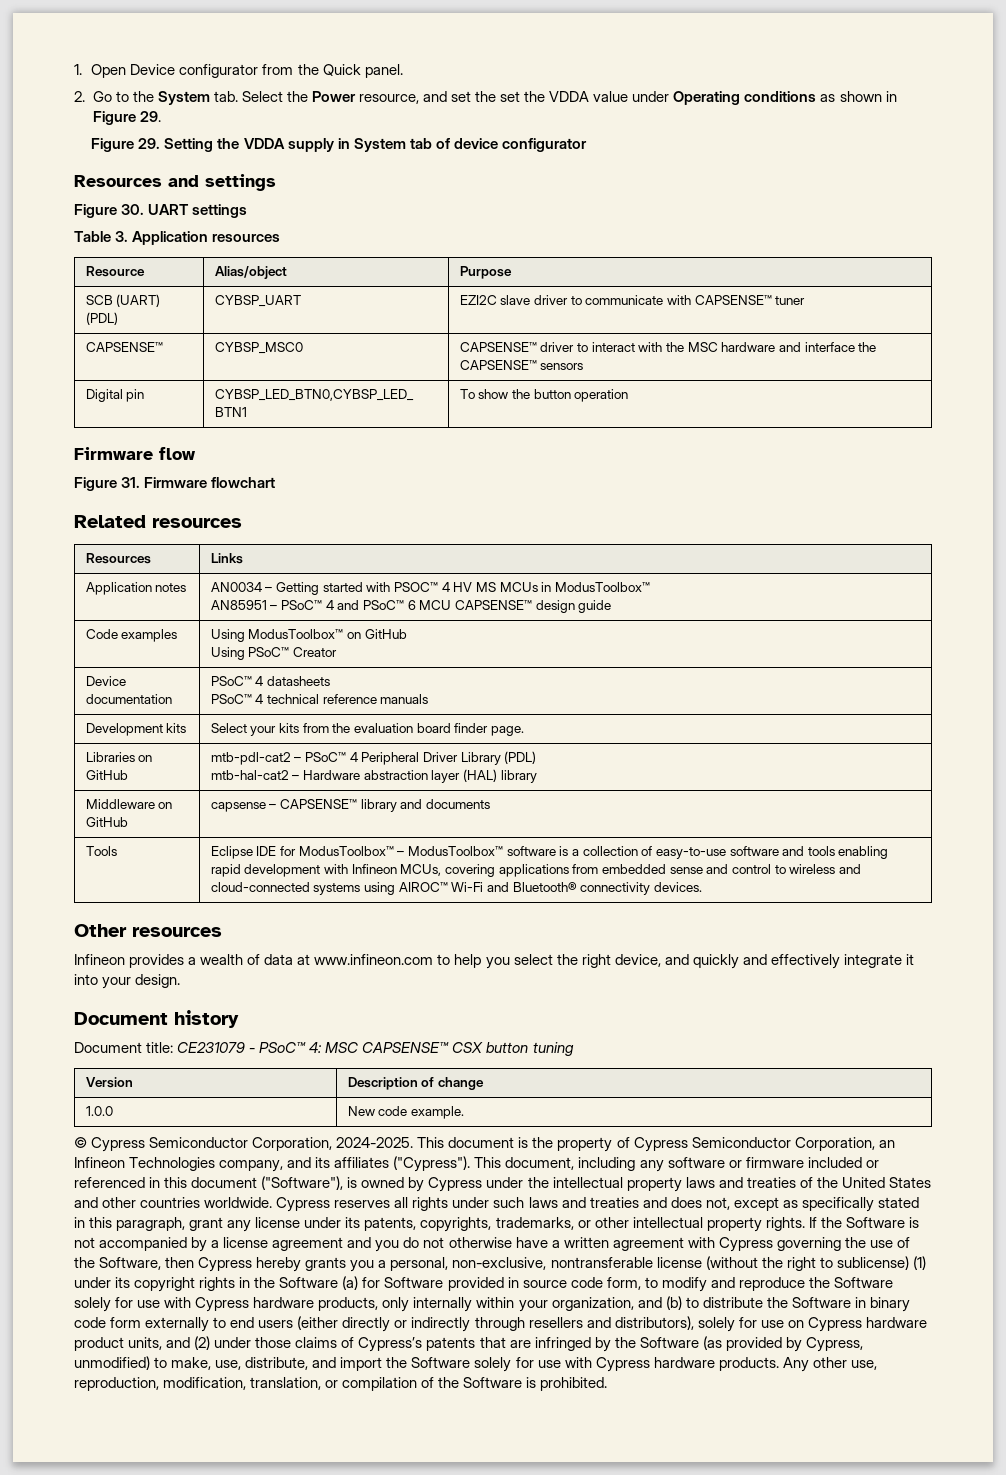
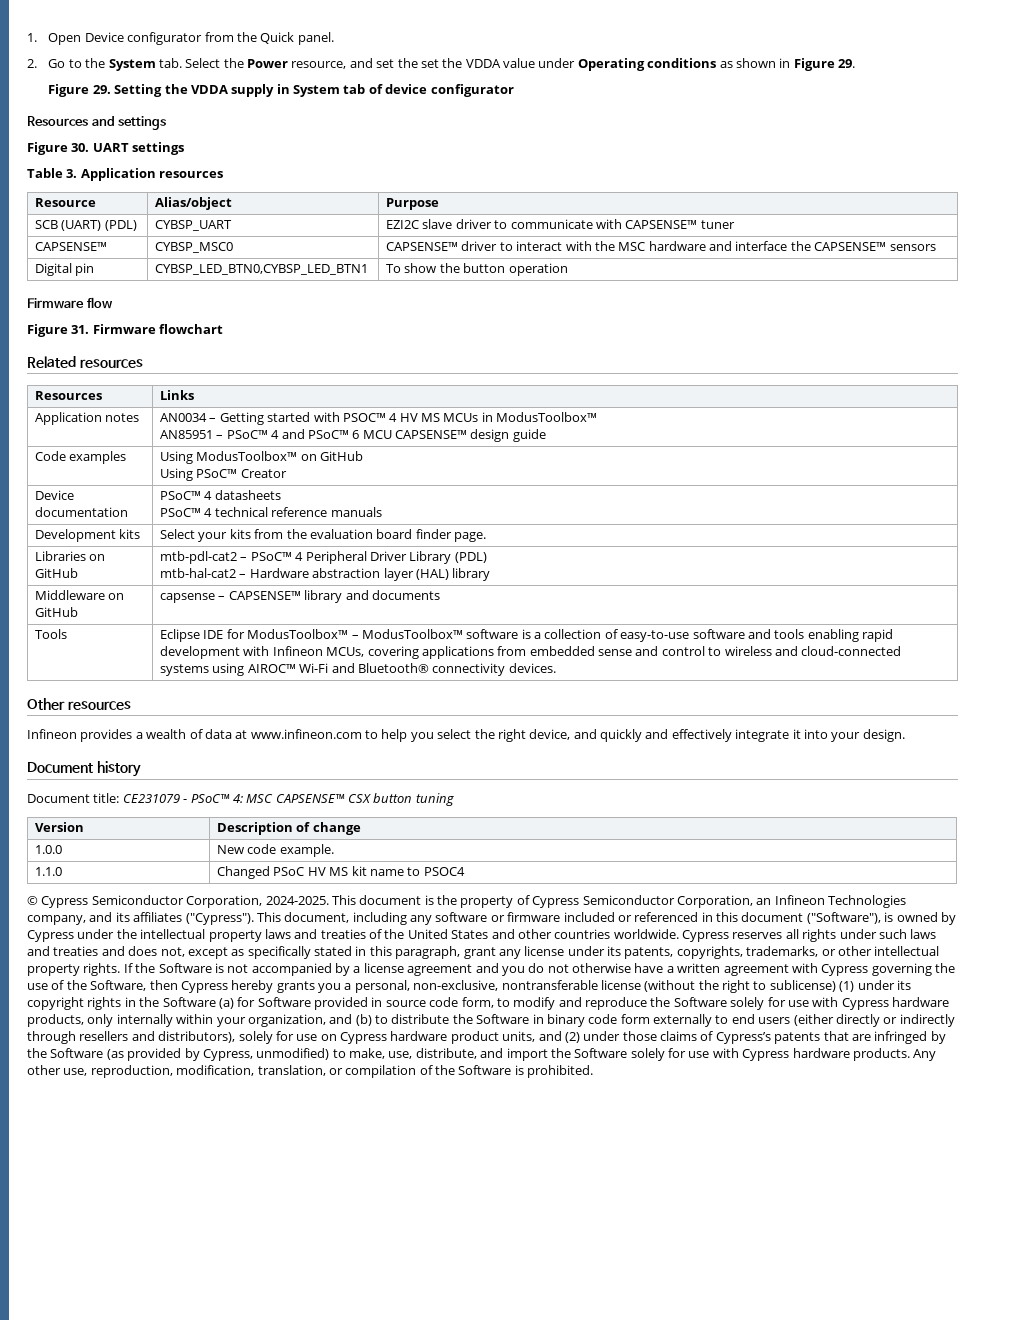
(465, 1112) none -> [35,867,63,876] [217,866,465,879] // 1.1.0 | Changed PSoC HV MS kit name to PSOC4

